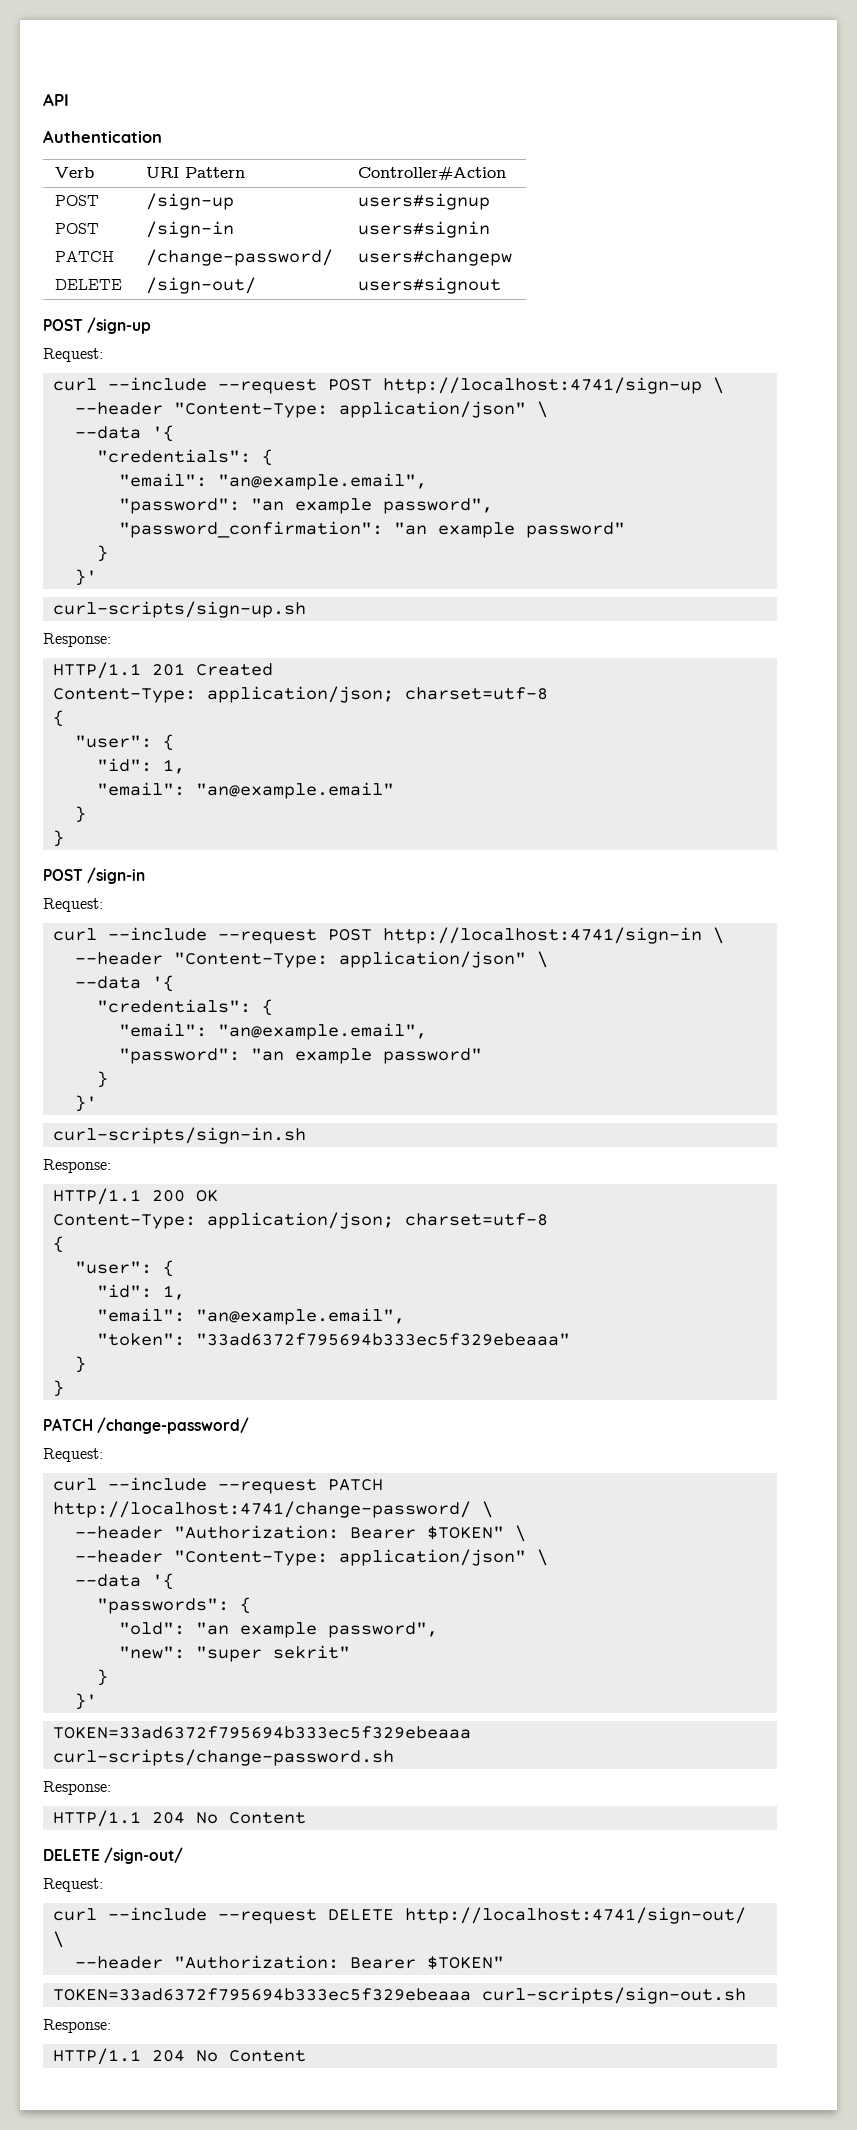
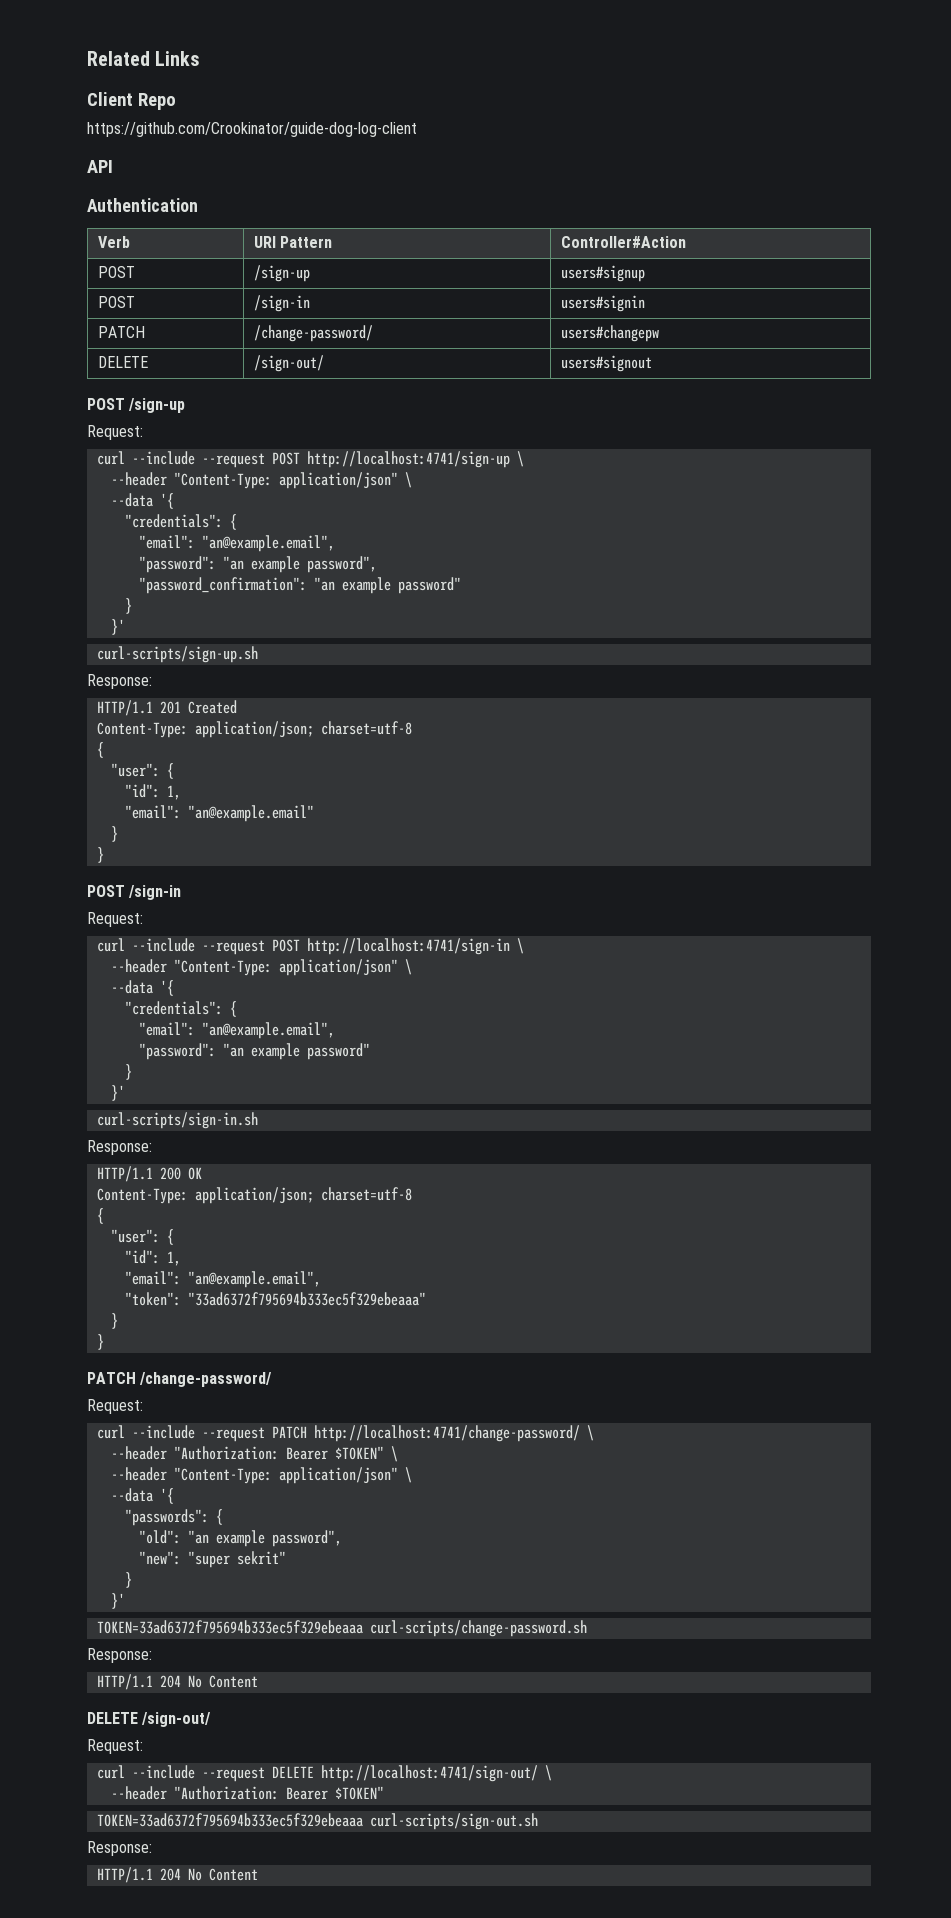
(43, 99) none -> [87,51,201,66] [87,92,176,110] [87,122,417,137] Related Links // Client Repo // https://github.com/Crookinator/guide-dog-log-client //

